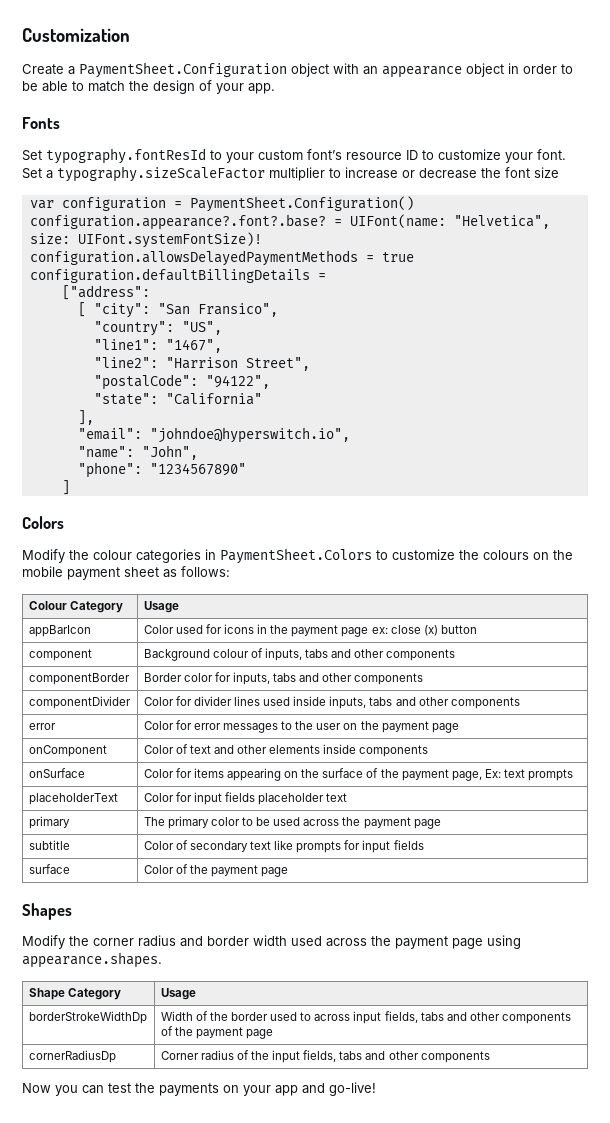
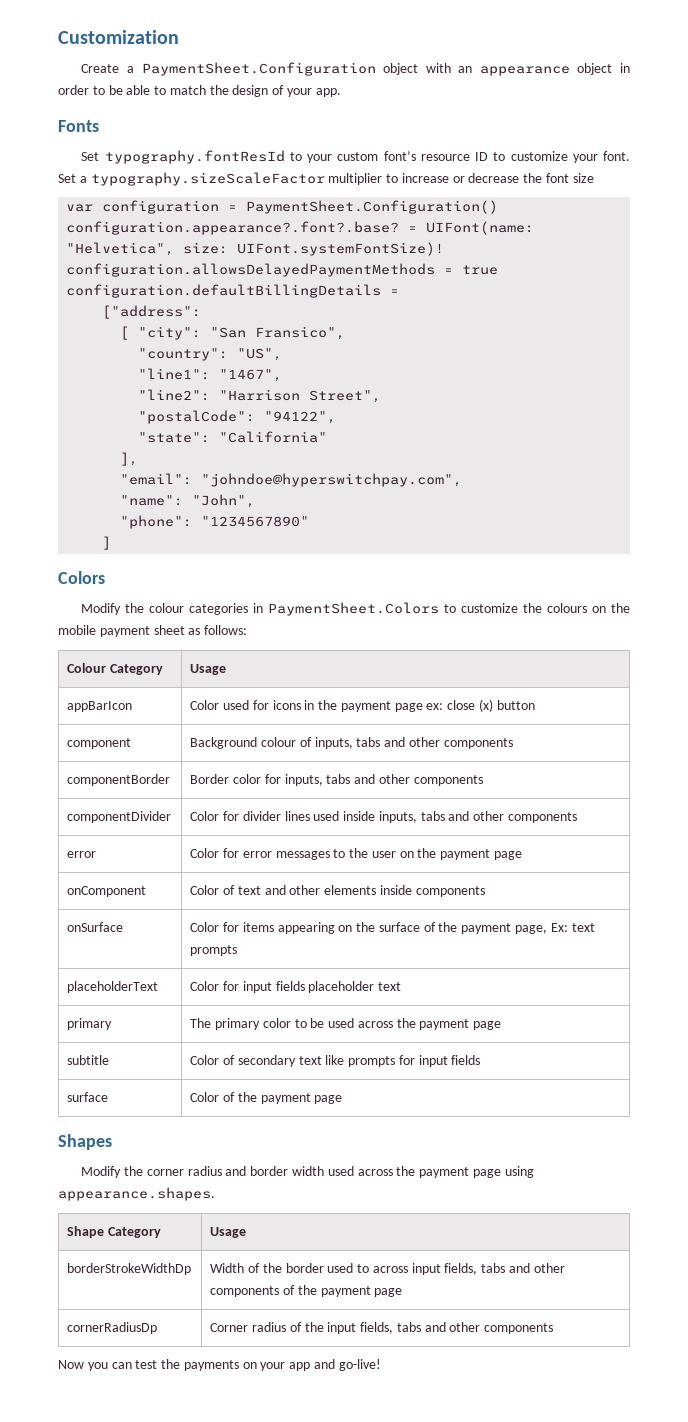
[149,427,350,443] "johndoe@hyperswitch.io", -> [201,473,463,487] "johndoe@hyperswitchpay.com",

